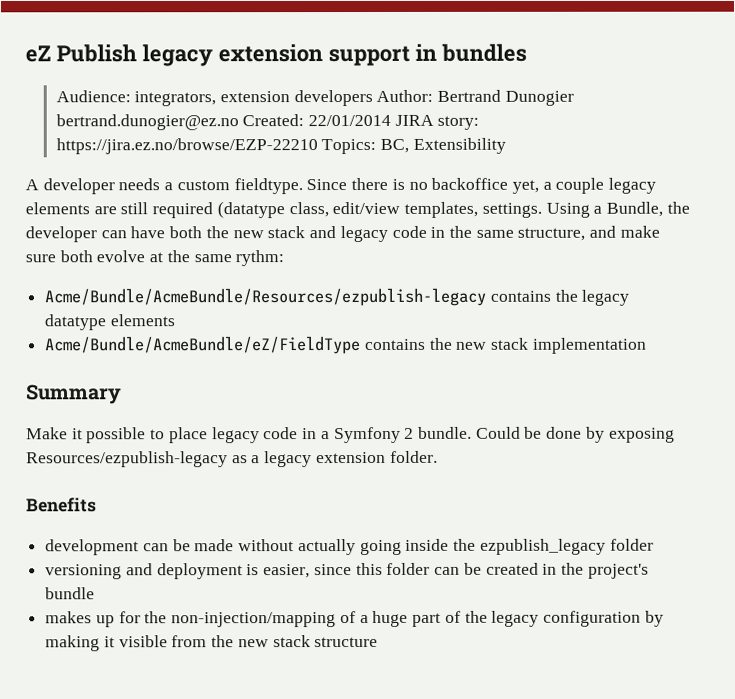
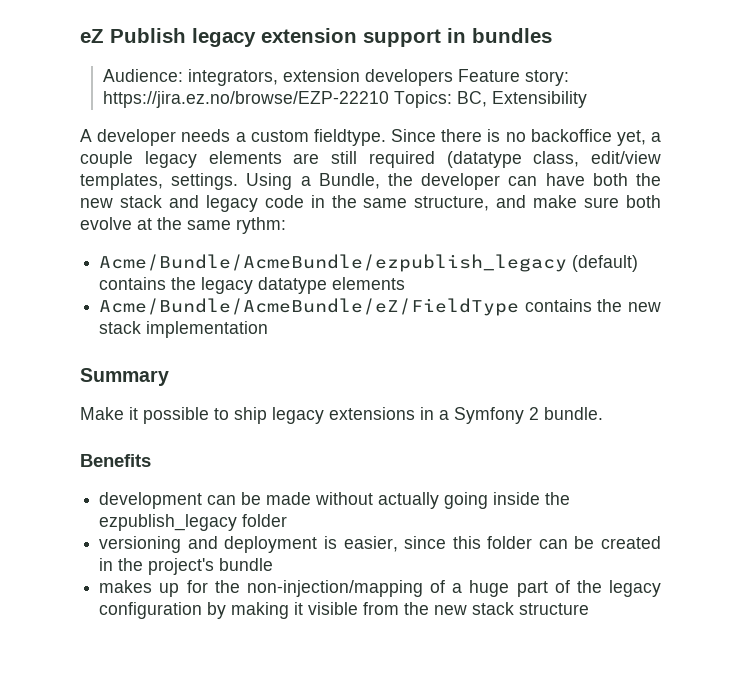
[376,89,574,106] [55,114,434,131] Author: Bertrand Dunogier bertrand.dunogier@ez.no Created: 22/01/2014 JIRA -> [458,69,521,82] Feature
[44,287,487,307] Acme/Bundle/AcmeBundle/Resources/ezpublish-legacy -> [99,254,639,272] Acme/Bundle/AcmeBundle/ezpublish_legacy (default)
[168,427,299,444] place legacy code -> [234,407,415,424] ship legacy extensions
[475,426,675,443] [26,450,438,468] Could be done by exposing Resources/ezpublish-legacy as a legacy extension folder. -> (603, 413) none

